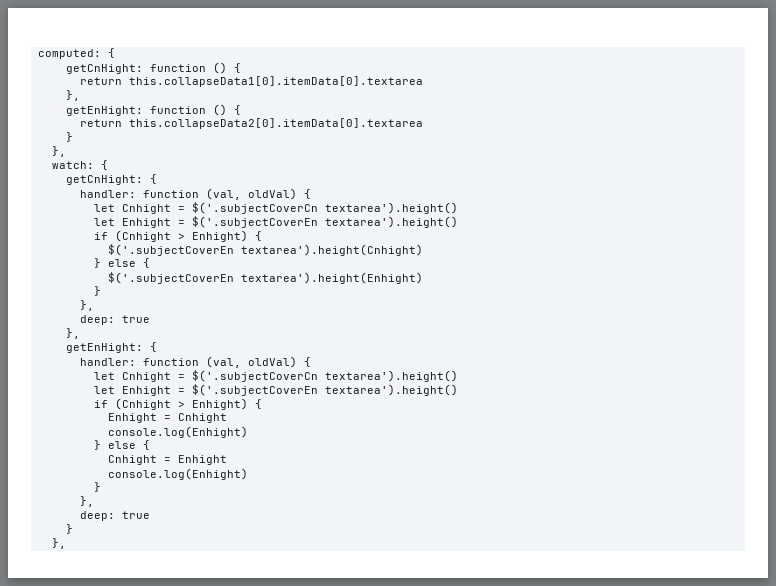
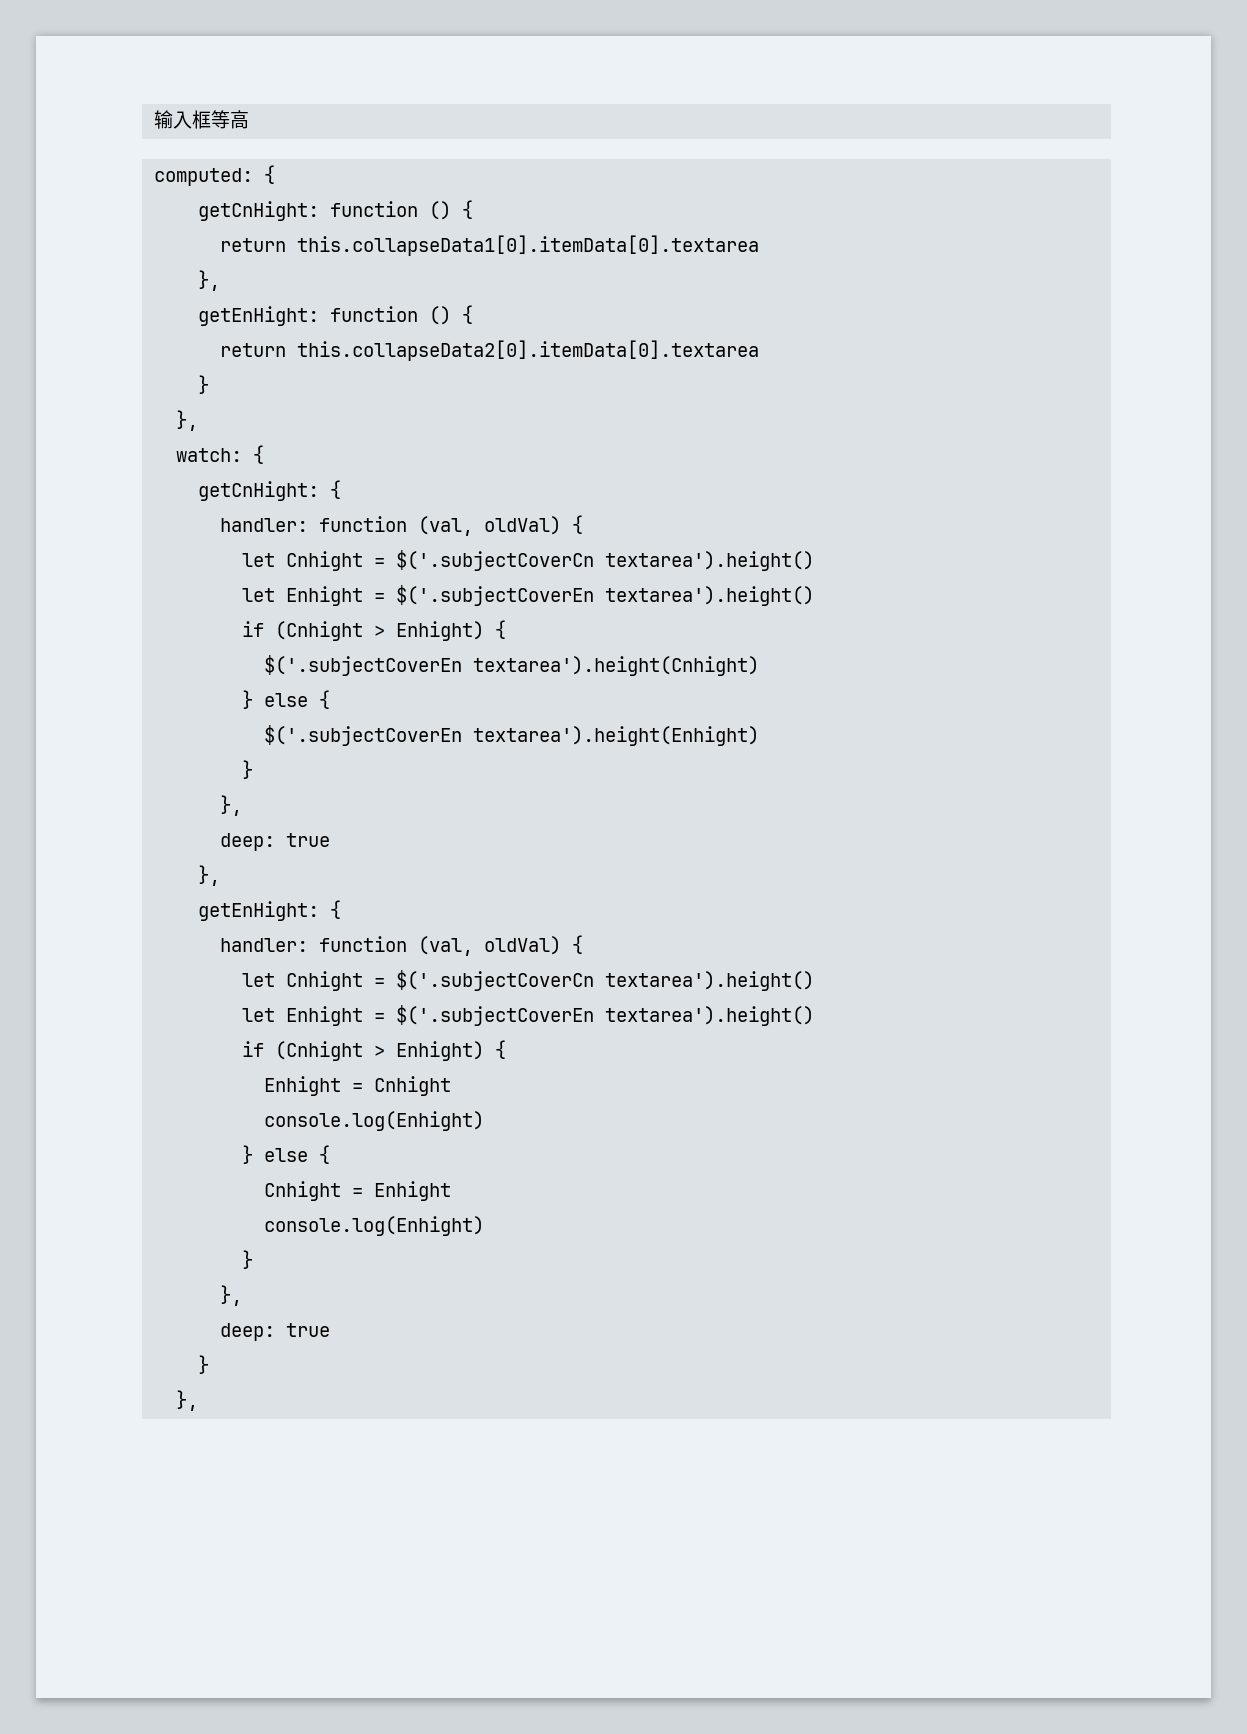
(38, 54) none -> [153,110,249,129] 输入框等高 //

